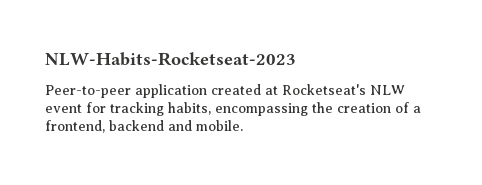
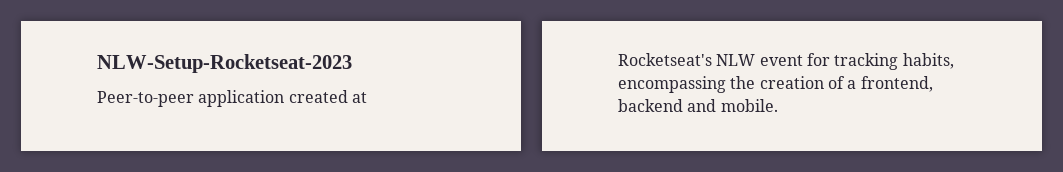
[45,52,296,66] NLW-Habits-Rocketseat-2023 -> [97,54,352,73] NLW-Setup-Rocketseat-2023

